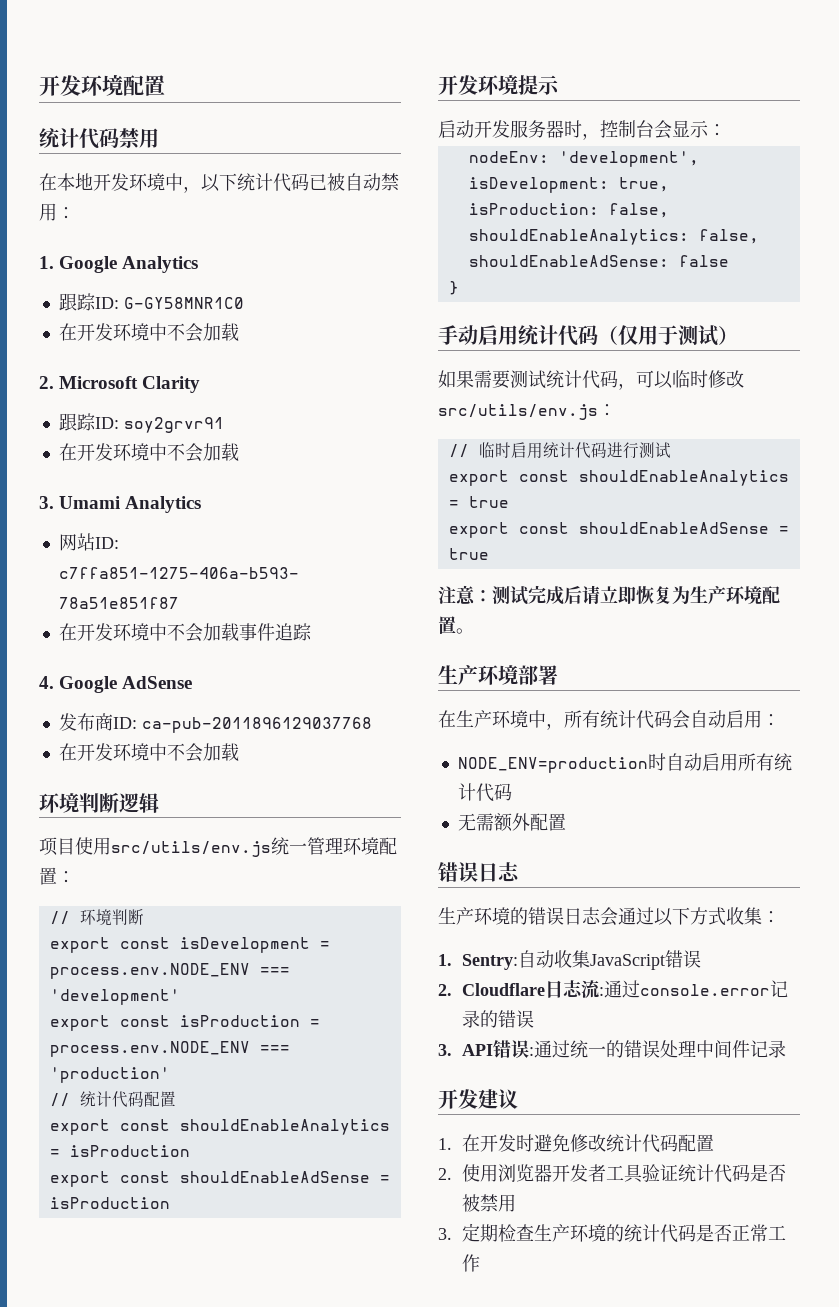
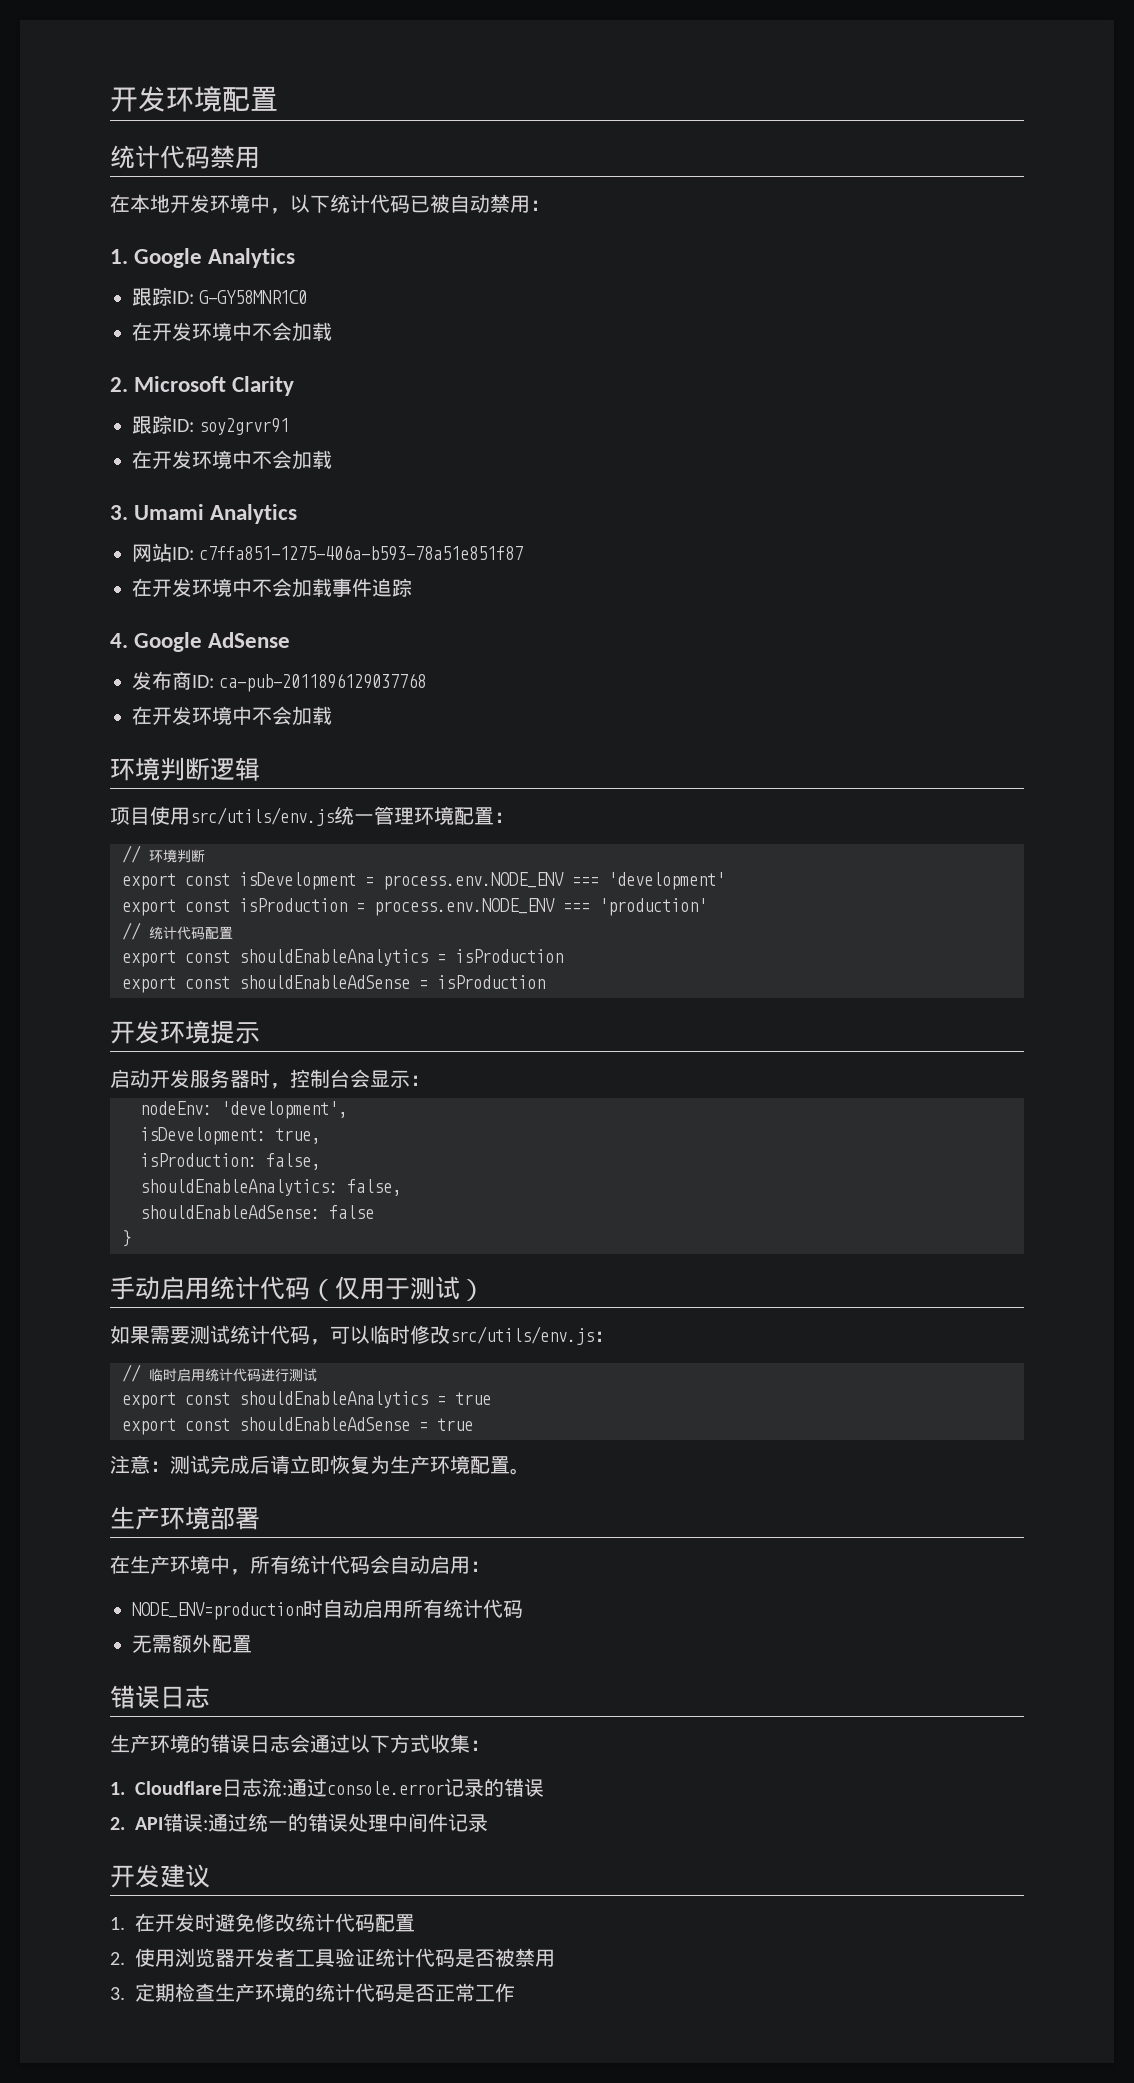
[461,950,701,970] [438,984,452,996] Sentry:自动收集JavaScript错误 // 2. -> (125, 1788) none
[438,1044,452,1056] 3. -> [110,1817,125,1830] 2.

